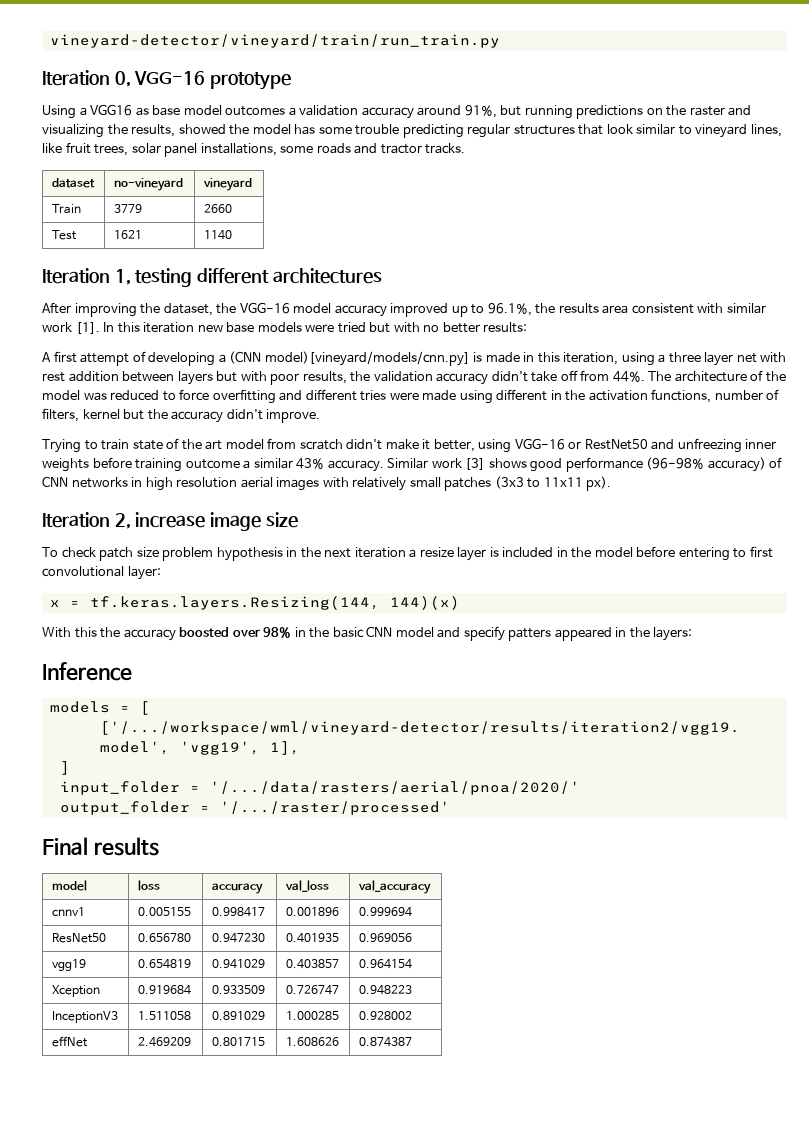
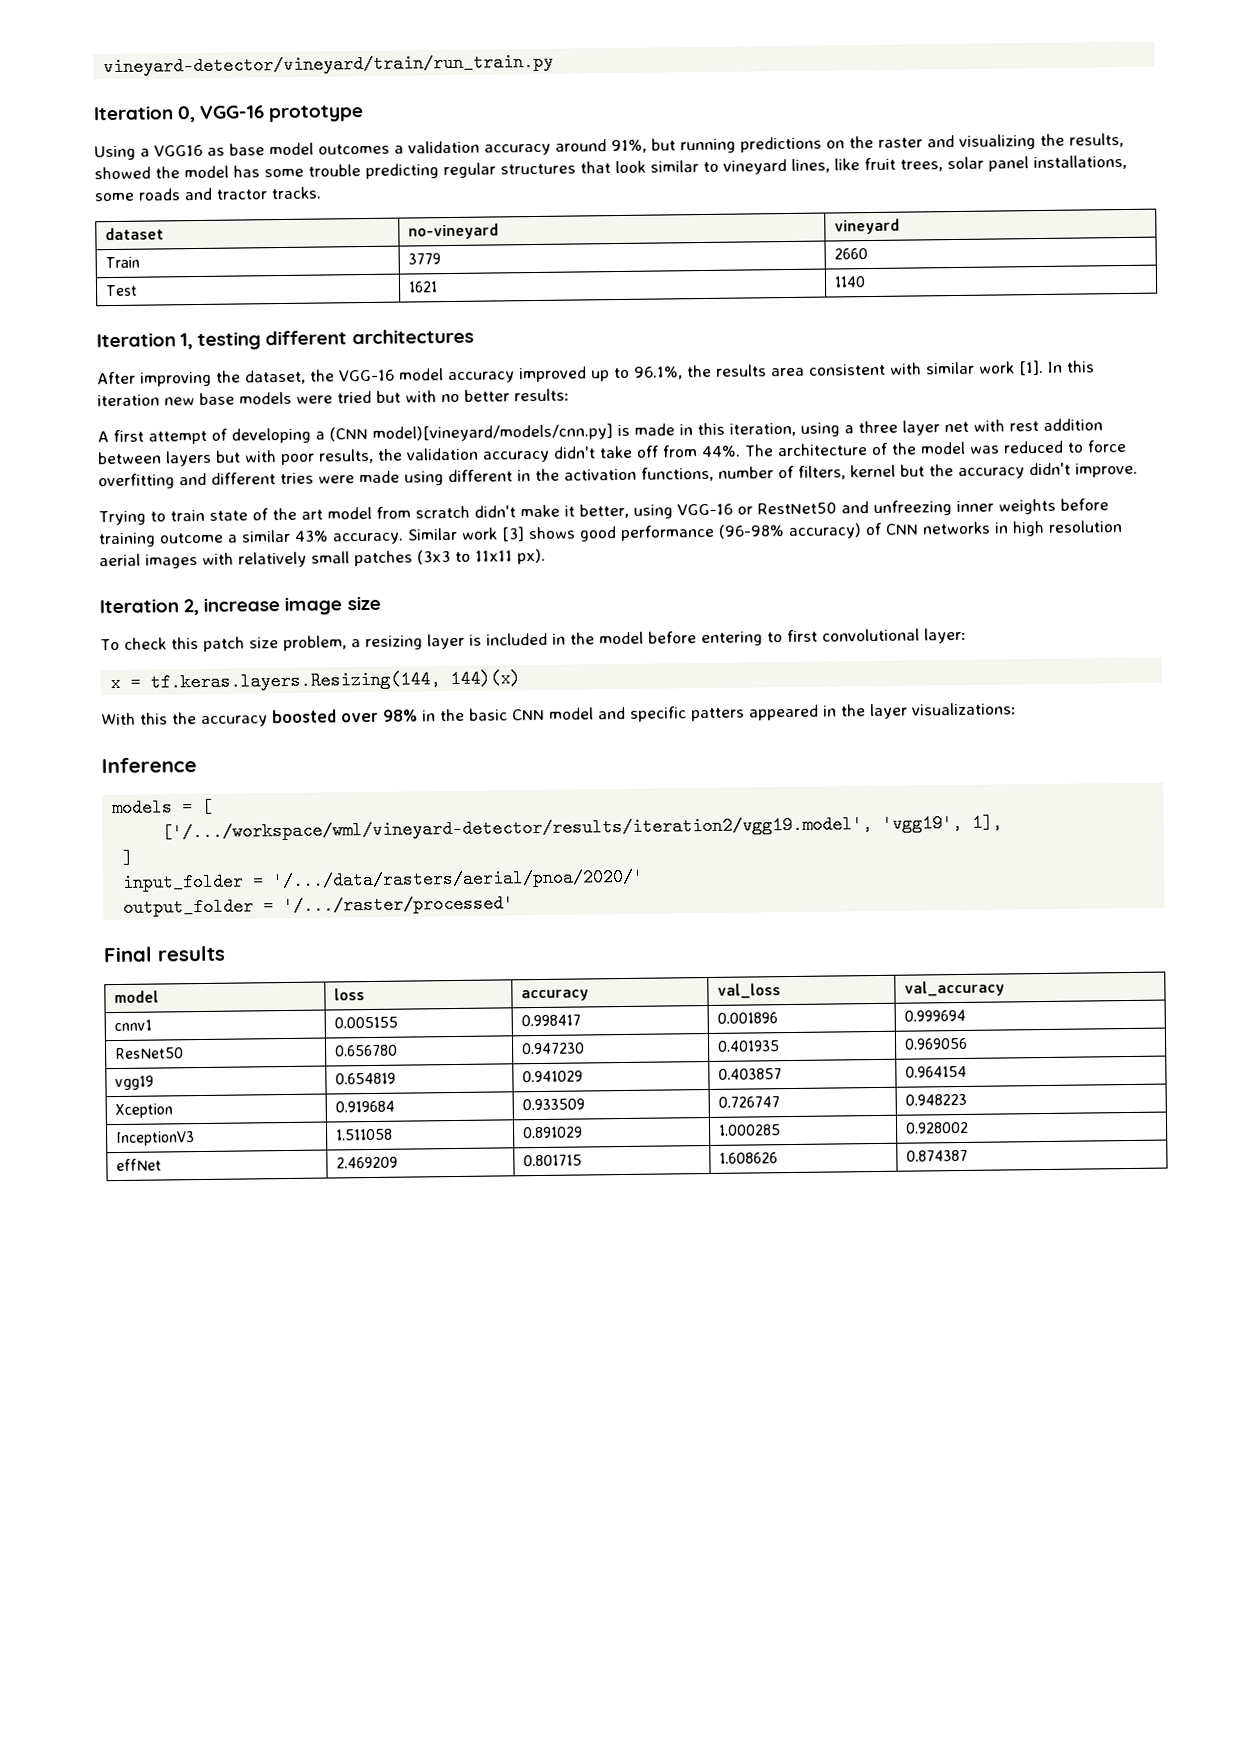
(96, 552) none -> [170,637,199,650] this
[162,547,454,561] problem hypothesis in the next iteration a resize -> [282,635,423,652] problem, a resizing
[463,626,505,641] specify -> [630,706,687,722] specific
[653,627,693,641] layers: -> [870,702,1017,720] layer visualizations:

